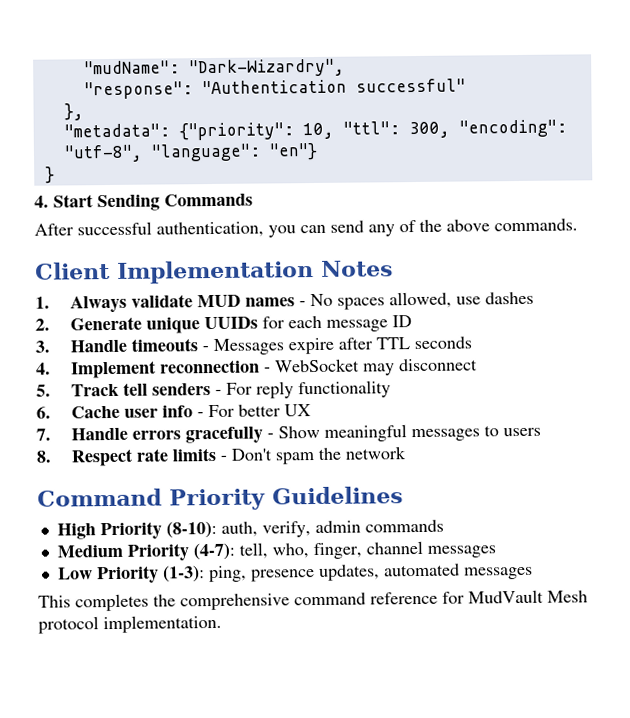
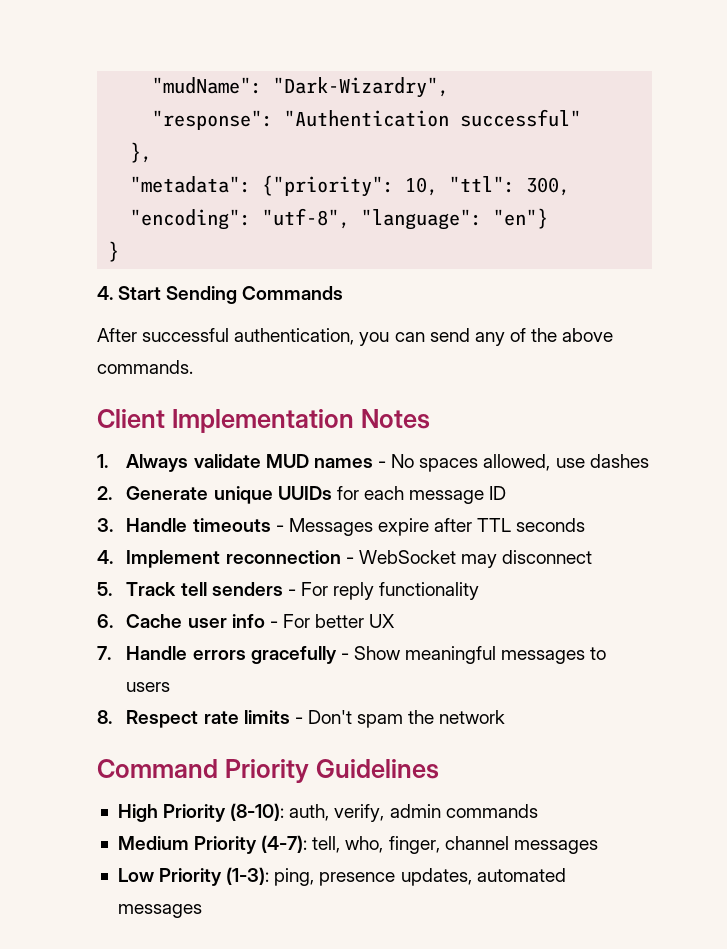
[38,589,588,612] [38,614,222,634] // This completes the comprehensive command reference for MudVault Mesh protocol implementation. -> (202, 911) none

